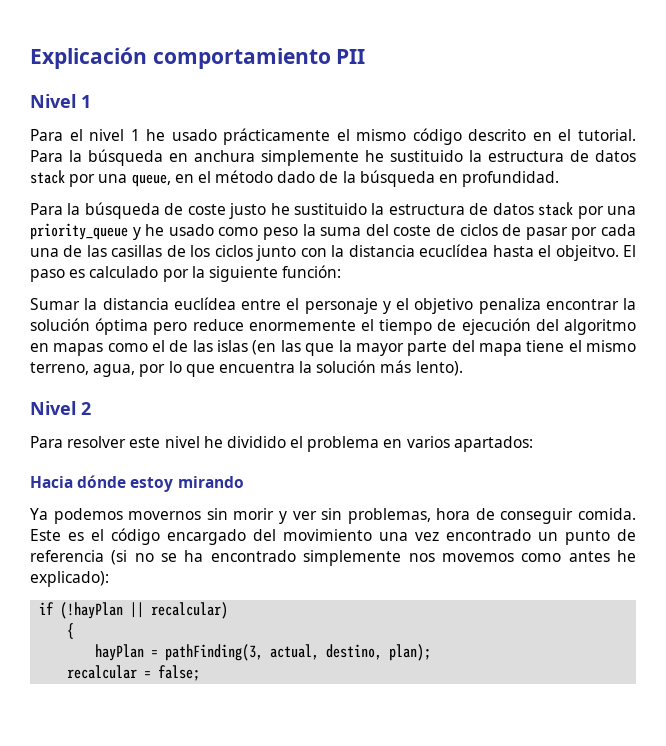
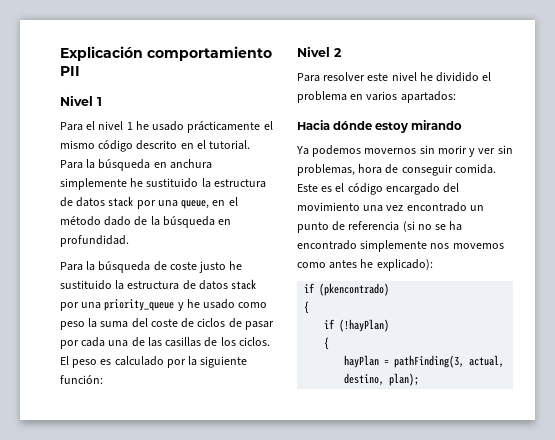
[214,244,636,261] [30,269,65,282] ciclos junto con la distancia ecuclídea hasta el objeitvo. El paso -> [238,337,270,346] [60,356,98,368] ciclos. El peso
[30,297,636,314] [30,318,636,335] [30,340,637,356] [30,360,463,377] // Sumar la distancia euclídea entre el personaje y el objetivo penaliza encontrar la solución óptima pero reduce enormemente el tiempo de ejecución del algoritmo en mapas como el de las islas (en las que la mayor parte del mapa tiene el mismo terreno, agua, por lo que encuentra la solución más lento). -> (103, 379) none
[60,602,229,619] (!hayPlan || recalcular) -> [319,283,390,296] [304,301,310,314] [324,319,390,332] (pkencontrado) // { // if (!hayPlan)
[67,665,201,681] // recalcular = false; -> (420, 379) none

